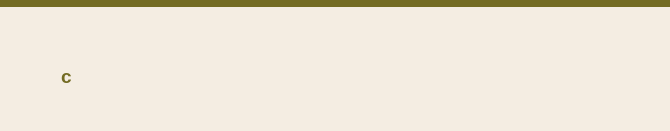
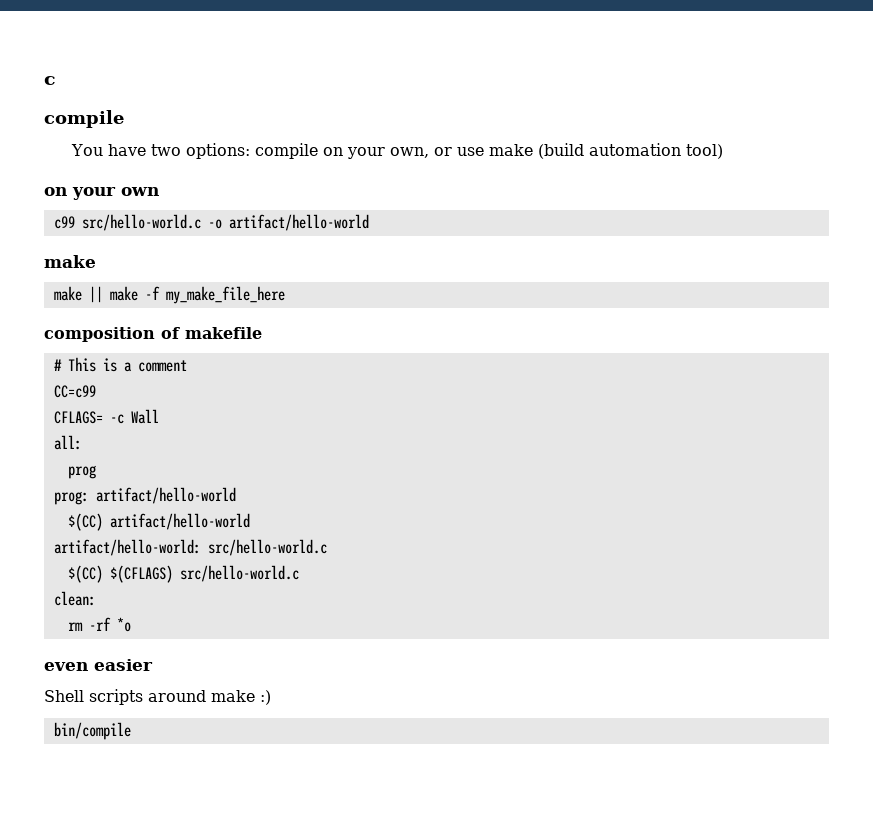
(72, 78) none -> [44,110,124,128] [71,143,724,159] [44,187,159,200] [53,214,369,231] [44,255,96,268] [53,286,285,304] [44,327,262,342] [53,357,187,372] [53,385,96,398] [53,409,159,424] [53,435,82,450] [67,465,96,479] [53,487,236,505] [67,513,250,531] [53,539,327,556] [67,565,299,583] [53,591,96,606] [67,617,131,632] [44,659,153,671] [44,689,271,705] [53,722,131,740] // compile // You have two options: compile on your own, or use make (build automation tool) // on your own // c99 src/hello-world.c -o artifact/hello-world // make // make || make -f my_make_file_here // composition of makefile // # This is a comment // CC=c99 // CFLAGS= -c Wall // all: // prog // prog: artifact/hello-world // $(CC) artifact/hello-world // artifact/hello-world: src/hello-world.c // $(CC) $(CFLAGS) src/hello-world.c // clean: // rm -rf *o // even easier // Shell scripts around make :) // bin/compile

